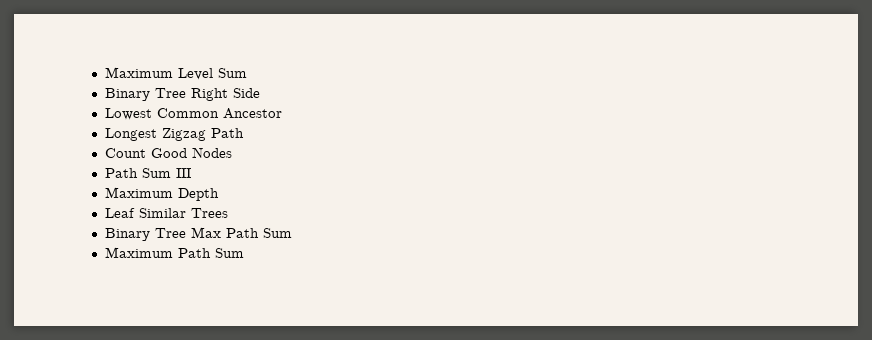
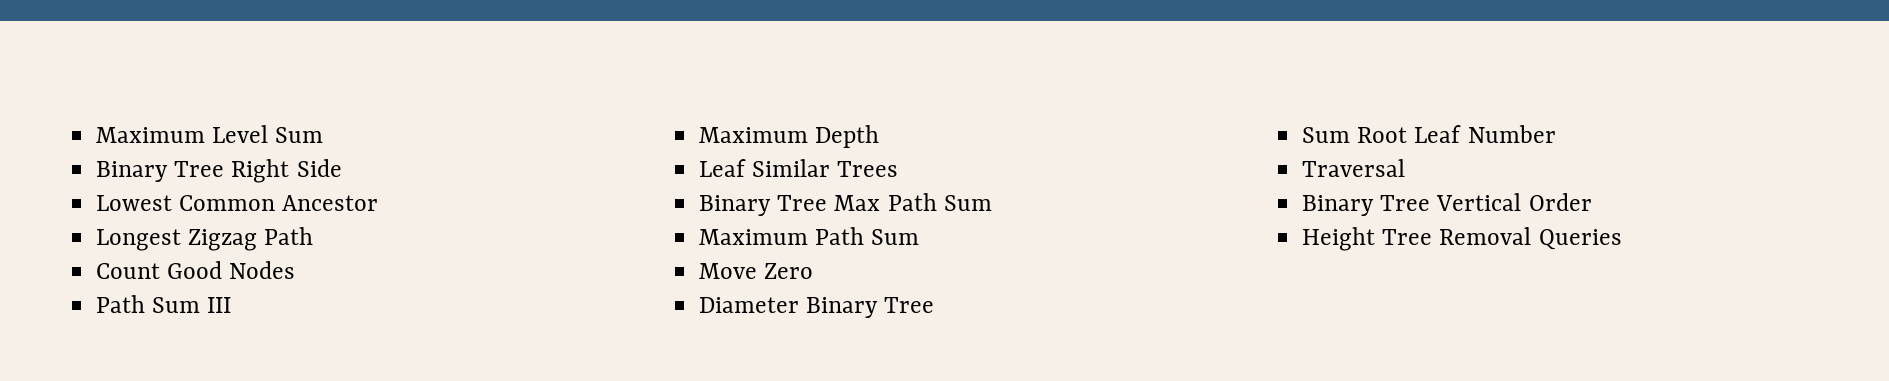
(244, 253) none -> [699,263,814,279] [699,297,935,318] [1302,125,1556,143] [1302,159,1406,177] [1302,193,1592,216] [1302,227,1622,251] // Move Zero // Diameter Binary Tree // Sum Root Leaf Number // Traversal // Binary Tree Vertical Order // Height Tree Removal Queries

